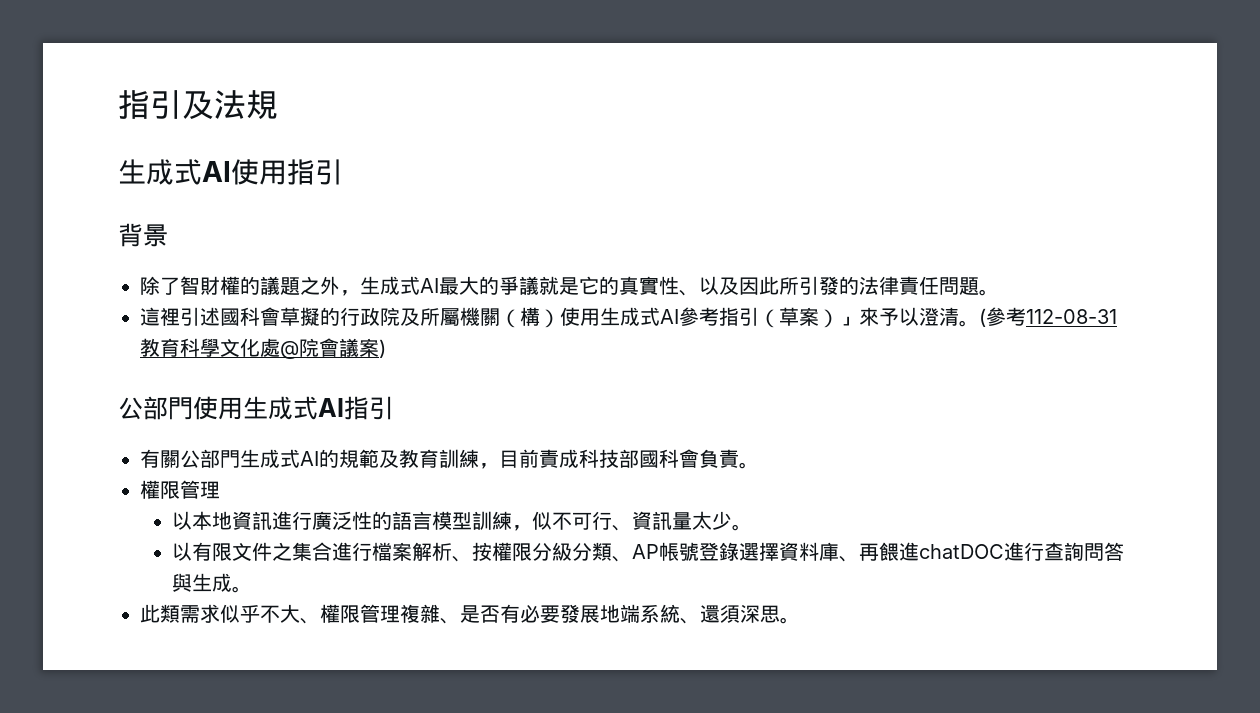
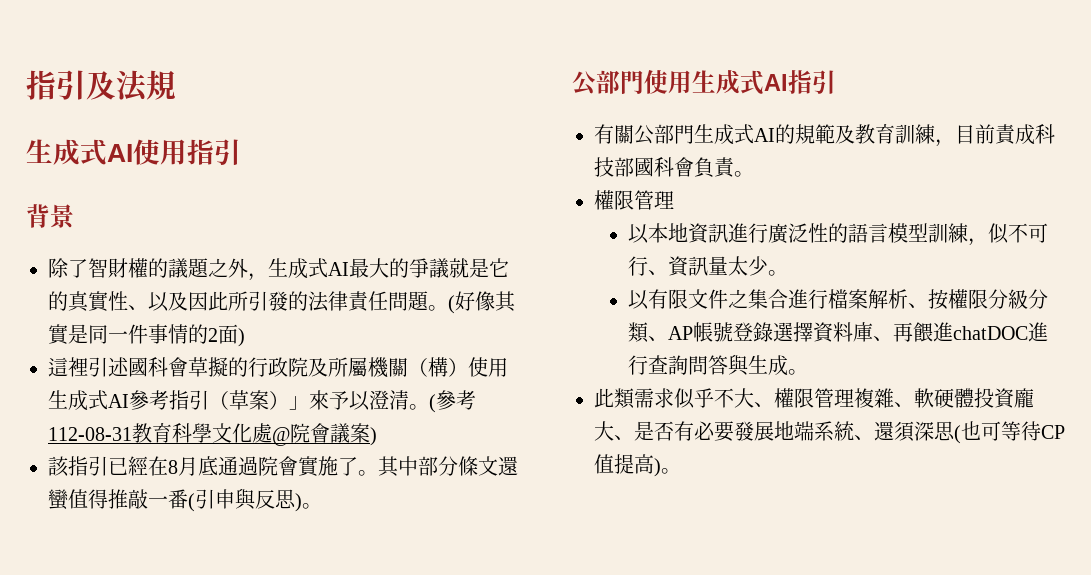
(999, 292) none -> [448,291,516,314] [48,324,245,347] (好像其實是同一件事情的2面)
(386, 348) none -> [48,456,518,477] [48,488,322,512] // 該指引已經在8月底通過院會實施了。其中部分條文還蠻值得推敲一番(引申與反思)。
(460, 621) none -> [914,388,1034,409] [594,421,634,441] 軟硬體投資龐大、
(780, 614) none -> [954,421,1065,444] [594,454,661,477] (也可等待CP值提高)

